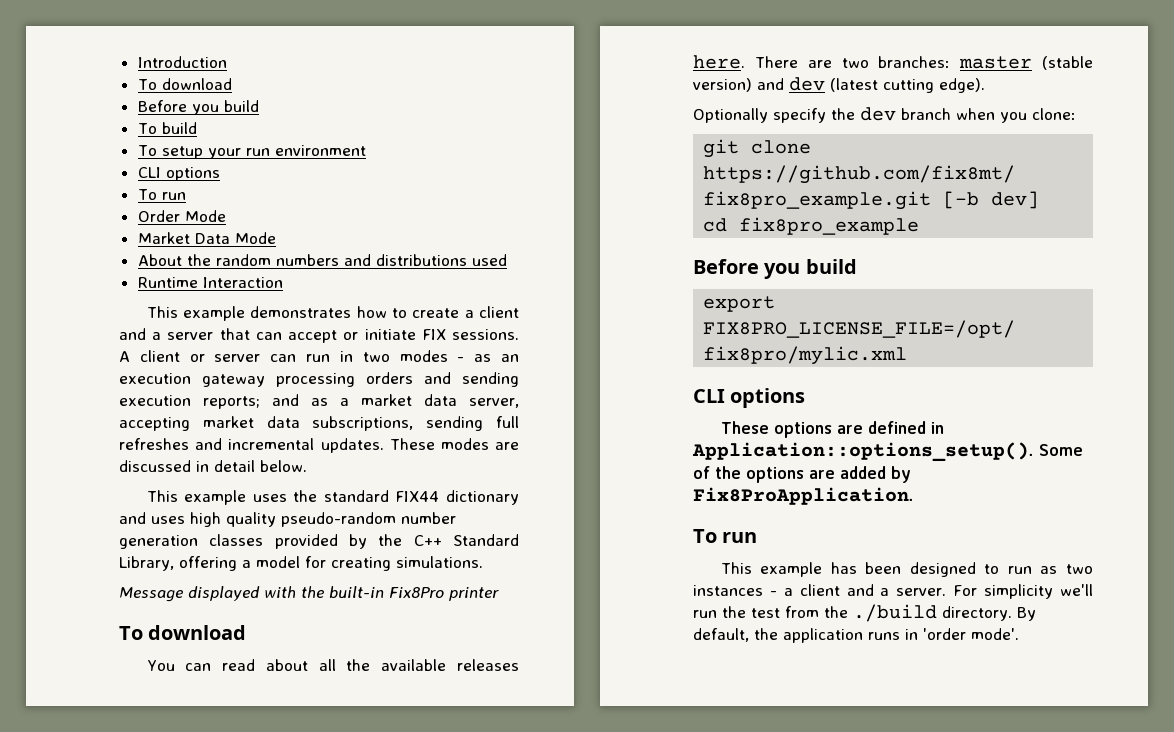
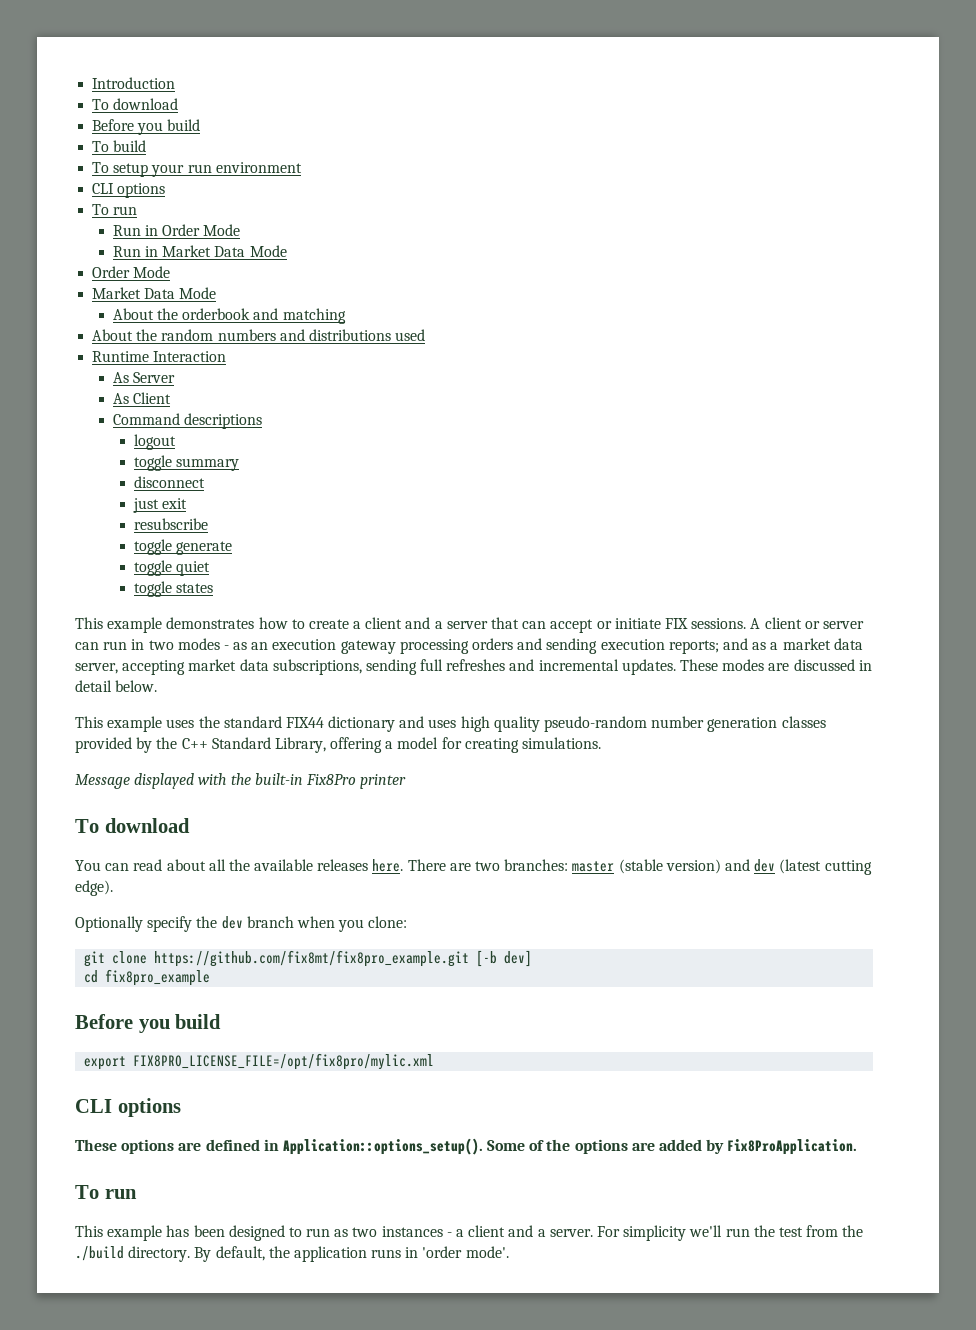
(186, 196) none -> [112,224,241,236] [112,245,287,257] // Run in Order Mode // Run in Market Data Mode
(276, 238) none -> [112,308,346,324] // About the orderbook and matching
(283, 282) none -> [112,372,176,383] [112,392,172,404] [112,413,263,429] [133,434,176,450] [133,455,239,471] [133,476,205,488] [132,498,187,513] [133,518,208,530] [133,539,232,555] [133,560,210,576] [133,581,213,597] // As Server // As Client // Command descriptions // logout // toggle summary // disconnect // just exit // resubscribe // toggle generate // toggle quiet // toggle states

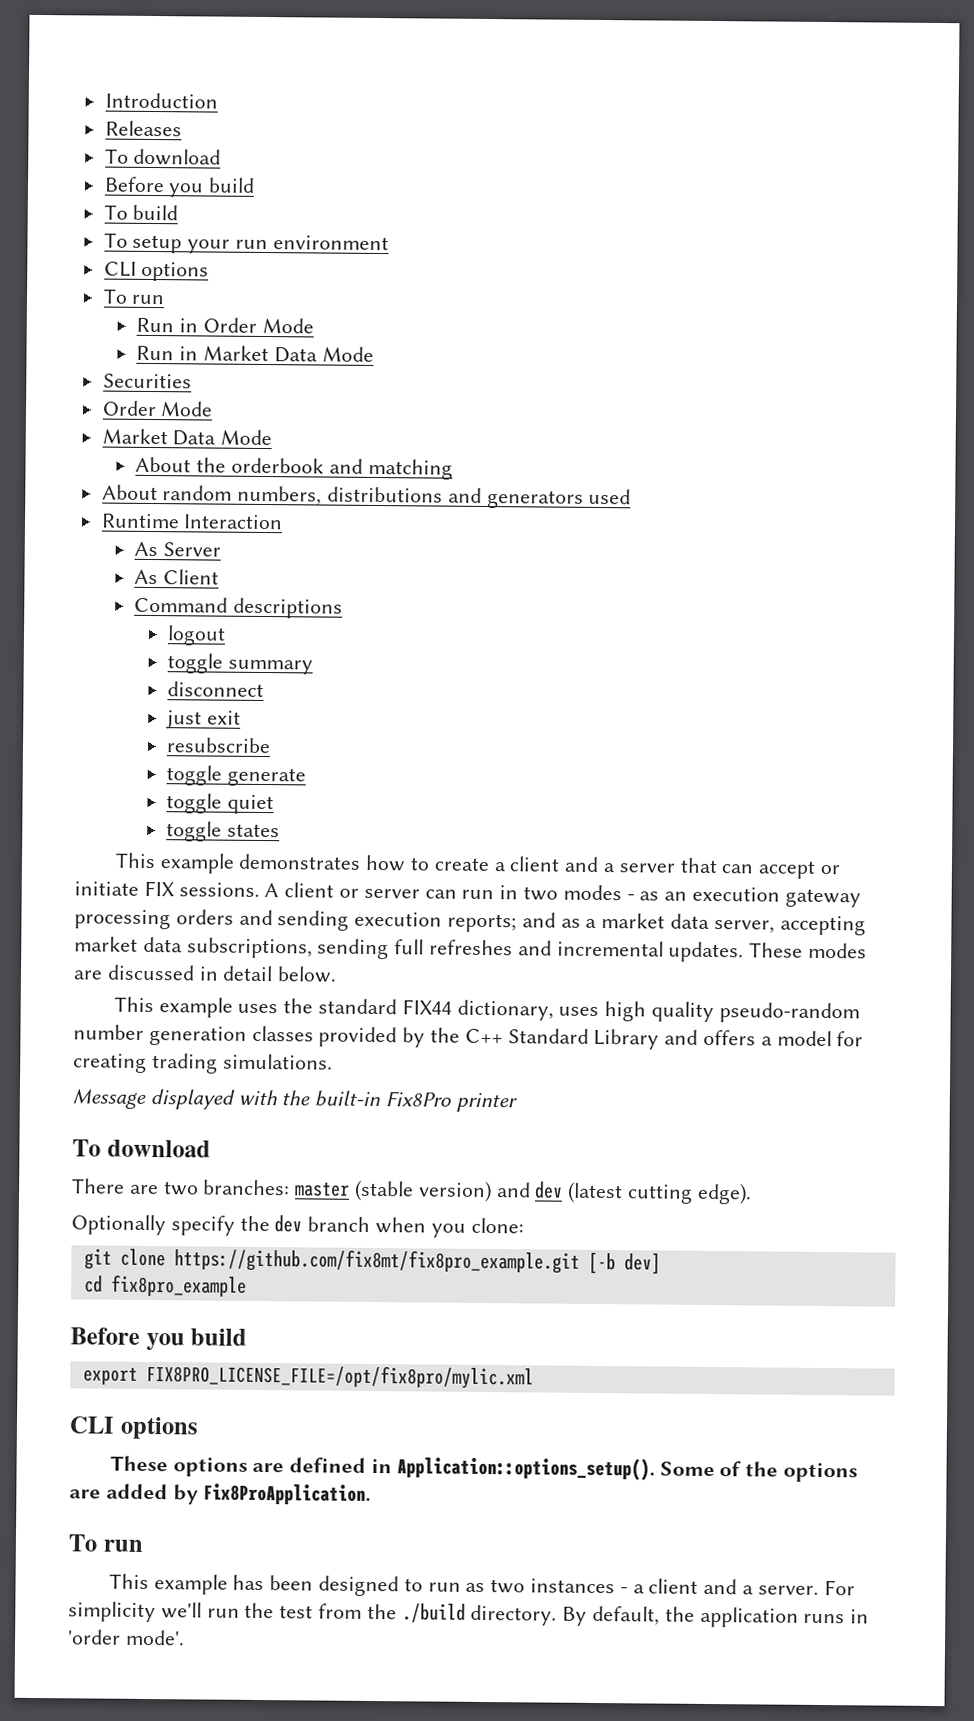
(176, 83) none -> [104,120,182,137] // Releases
(287, 251) none -> [102,373,192,389] // Securities
[136,329,391,341] the random numbers and distributions -> [162,485,584,509] random numbers, distributions and generators
[328,716,425,732] dictionary and -> [456,999,554,1021] dictionary,
[274,737,383,753] Library, offering -> [593,1028,757,1050] Library and offers
(519, 745) none -> [151,1053,218,1074] trading
[75,859,404,872] You can read about all the available releases here. -> (211, 1148) none

